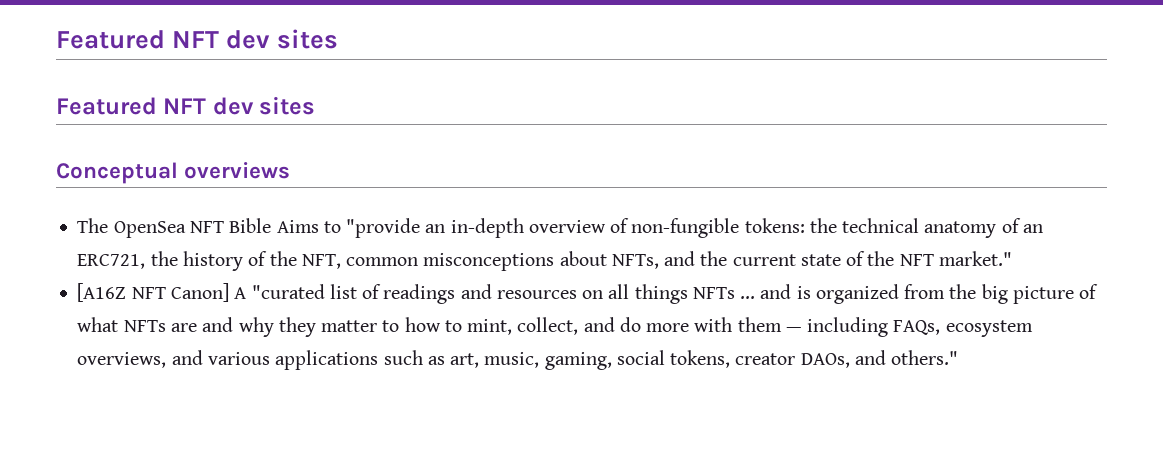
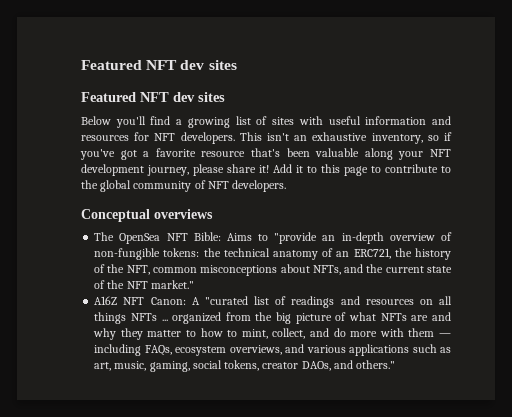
(316, 105) none -> [81,116,451,128] [81,132,452,144] [80,148,451,160] [81,164,451,176] [81,180,287,192] // Below you'll find a growing list of sites with useful information and resources for NFT developers. This isn't an exhaustive inventory, so if you've got a favorite resource that's been valuable along your NFT development journey, please share it! Add it to this page to contribute to the global community of NFT developers.
[229,218,272,233] Bible -> [193,232,221,241] Bible:
[77,283,229,302] [A16Z NFT Canon] -> [94,296,186,305] A16Z NFT Canon:
[760,284,811,299] and is -> (168, 320) none

